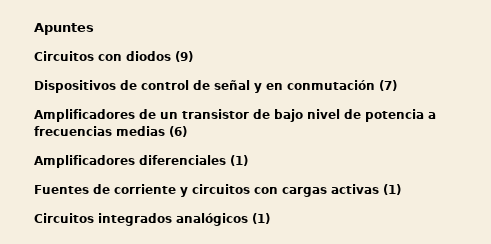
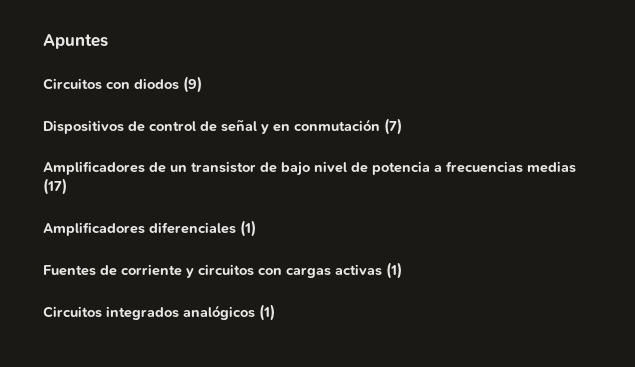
[169,126,187,137] (6) -> [43,178,67,195] (17)

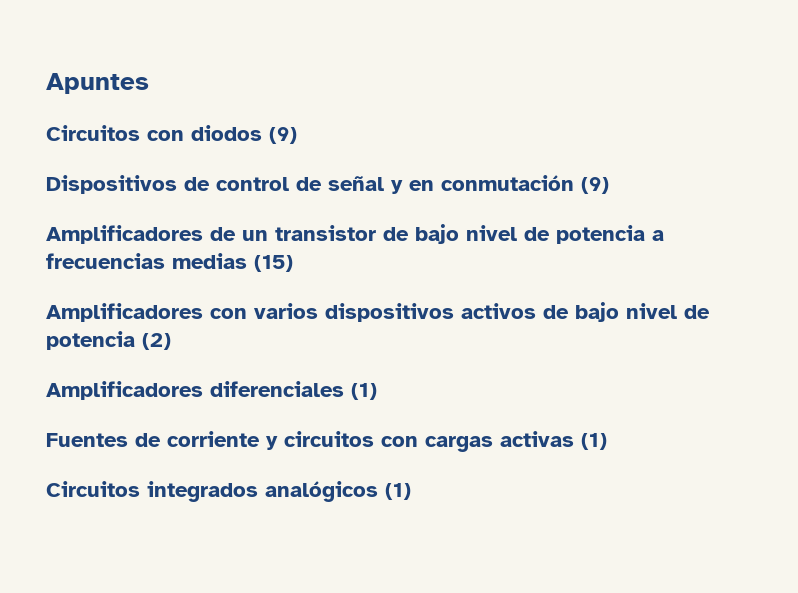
[384,118,402,135] (7) -> [581,177,609,194] (9)
[43,178,67,195] (17) -> [254,255,293,272] [46,302,710,322] [46,331,171,350] (15) // Amplificadores con varios dispositivos activos de bajo nivel de potencia (2)

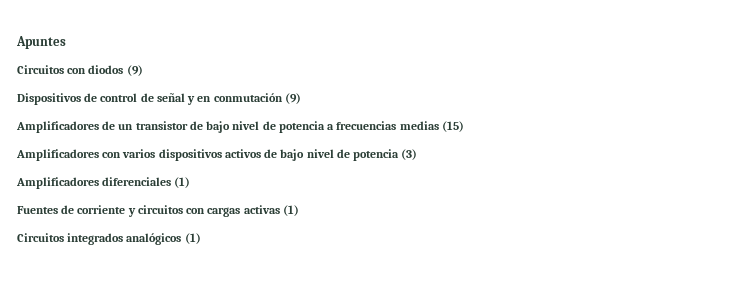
[142,333,171,350] (2) -> [401,149,418,160] (3)

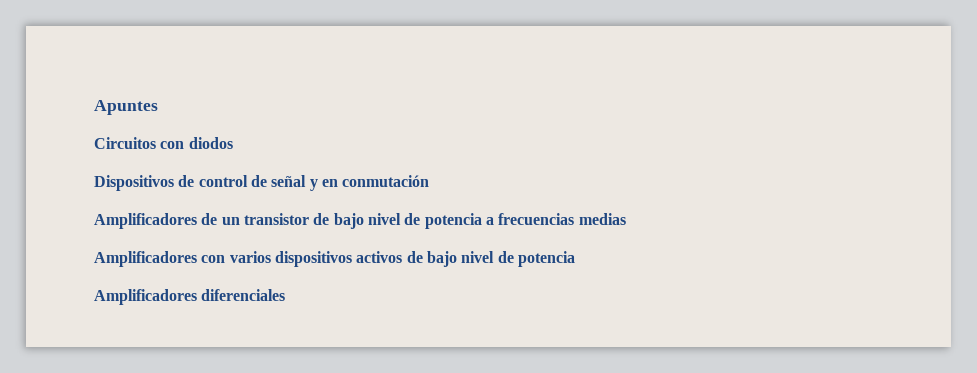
[126,65,143,76] (9) -> (233, 143) none
[284,93,301,104] (9) -> (430, 181) none
[441,121,464,132] (15) -> (626, 219) none
[401,149,418,160] (3) -> (575, 259) none
[174,177,191,188] [17,205,299,217] [17,233,201,245] (1) // Fuentes de corriente y circuitos con cargas activas (1) // Circuitos integrados analógicos (1) -> (286, 295) none

